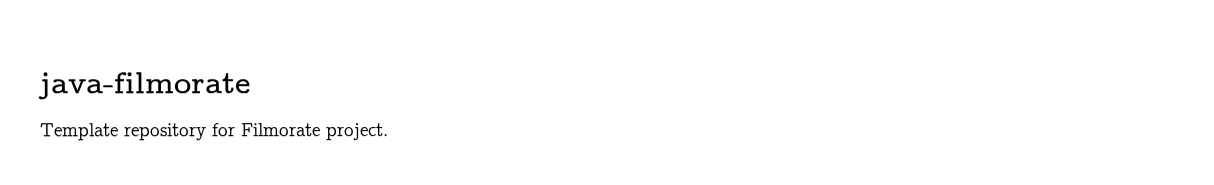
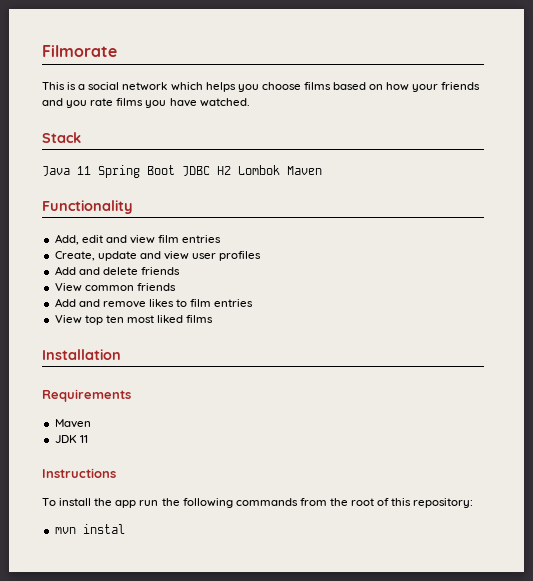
[37,72,251,100] [40,123,389,141] java-filmorate // Template repository for Filmorate project. -> [42,45,117,57] [42,82,481,92] [42,98,250,108] [42,132,81,143] [42,165,322,178] [42,200,133,214] [54,234,222,245] [54,251,262,261] [54,266,180,275] [54,283,176,292] [54,298,254,308] [54,315,214,325] [42,349,121,360] [42,389,131,402] [54,419,91,428] [54,435,88,443] [42,468,116,478] [42,498,474,508] [54,524,125,534] Filmorate // This is a social network which helps you choose films based on how your friends and you rate films you have watched. // Stack // Java 11 Spring Boot JDBC H2 Lombok Maven // Functionality // Add, edit and view film entries // Create, update and view user profiles // Add and delete friends // View common friends // Add and remove likes to film entries // View top ten most liked films // Installation // Requirements // Maven // JDK 11 // Instructions // To install the app run the following commands from the root of this repository: // mvn instal

